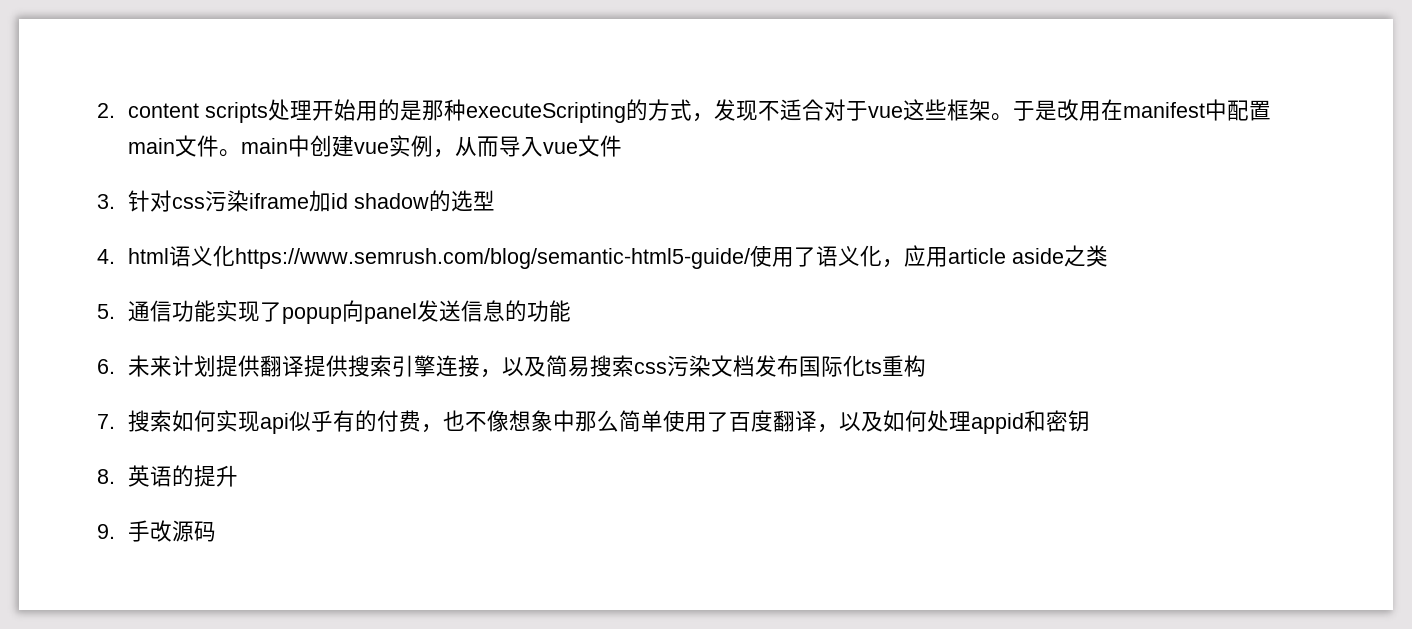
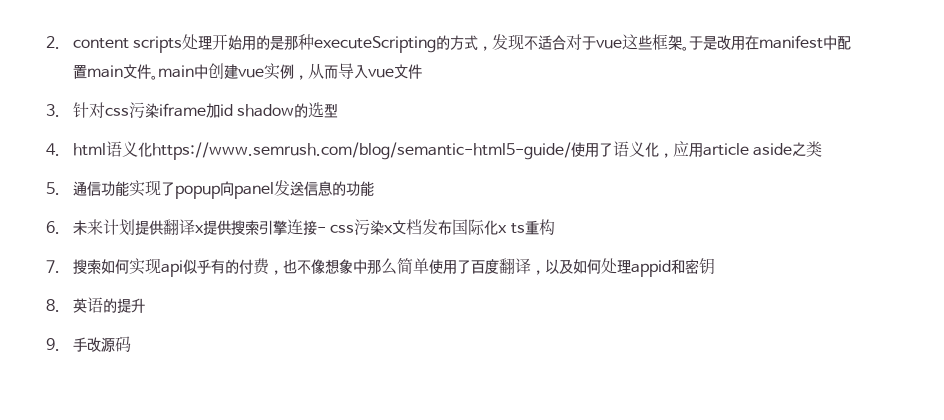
(304, 366) none -> [195,225,205,233] x
[479,355,711,378] ，以及简易搜索css污染 -> [317,219,394,235] - css污染x
(865, 366) none -> [498,225,508,233] x

